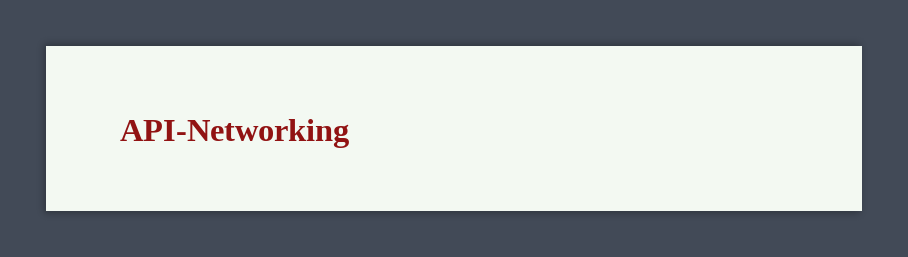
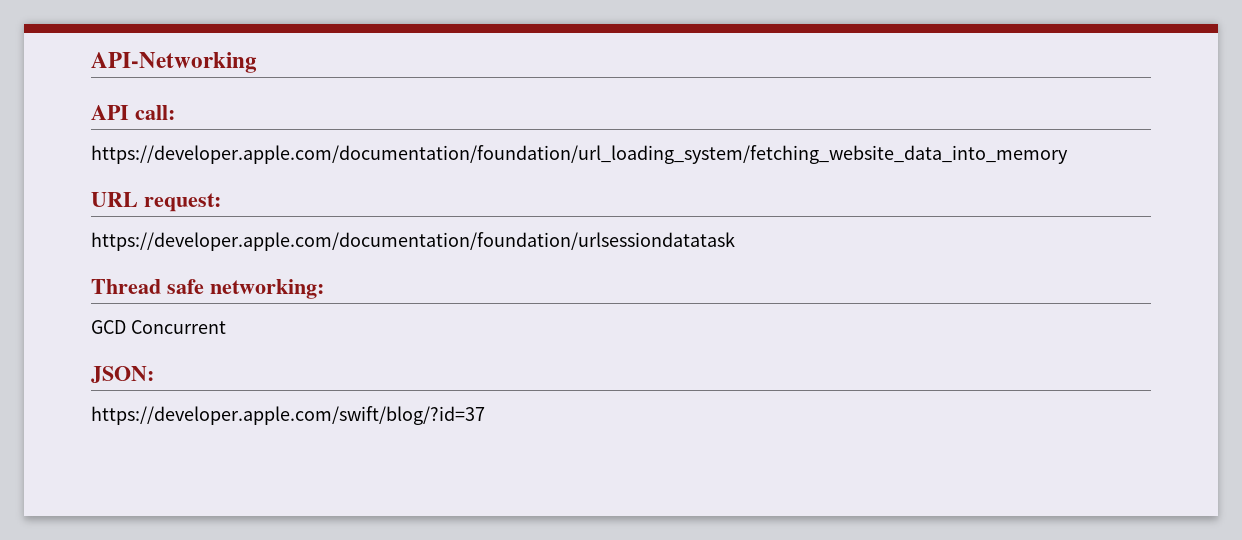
(349, 133) none -> [91,105,175,120] [91,145,1068,164] [91,192,221,212] [91,232,735,251] [91,279,324,299] [91,320,226,334] [91,366,154,383] [91,406,485,425] // API call: // https://developer.apple.com/documentation/foundation/url_loading_system/fetching_website_data_into_memory // URL request: // https://developer.apple.com/documentation/foundation/urlsessiondatatask // Thread safe networking: // GCD Concurrent // JSON: // https://developer.apple.com/swift/blog/?id=37

